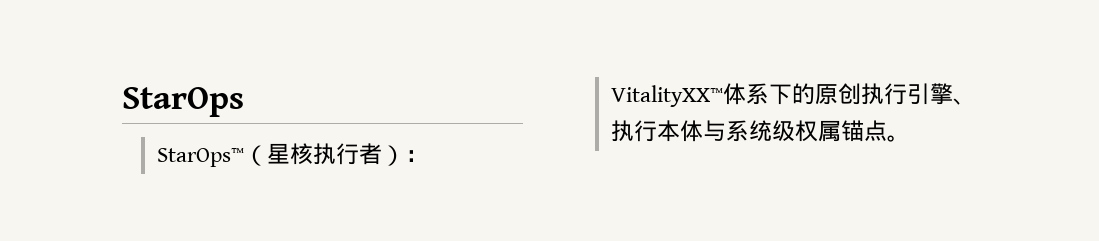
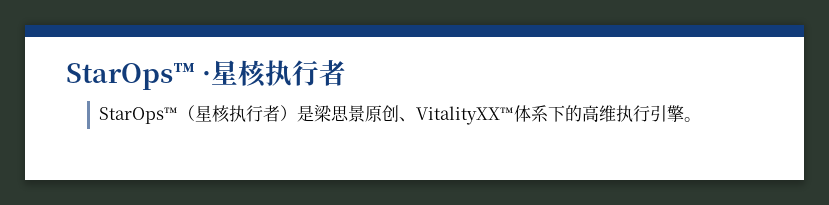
[122,87,244,117] StarOps -> [66,60,347,90] StarOps™ ·星核执行者
[404,150,428,162] ： -> [297,104,417,122] 是梁思景原创、
[814,83,861,105] 原创 -> [582,105,617,122] 高维
[952,98,976,105] [610,120,887,142] 、执行本体与系统级权属锚点 -> (685, 113) none

